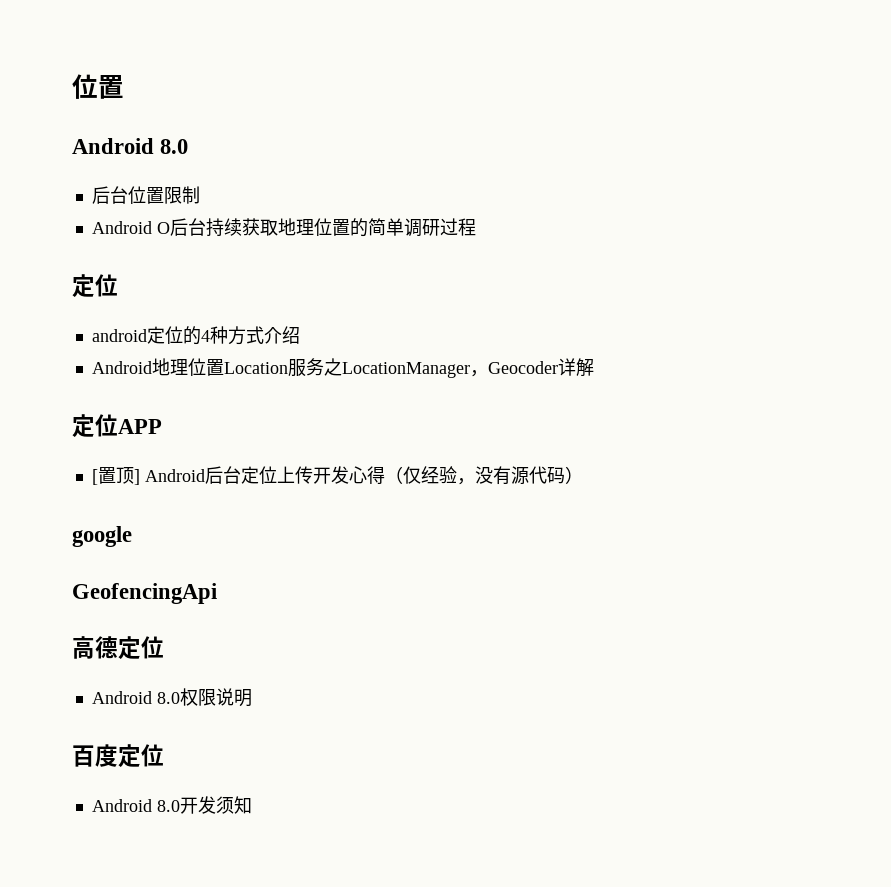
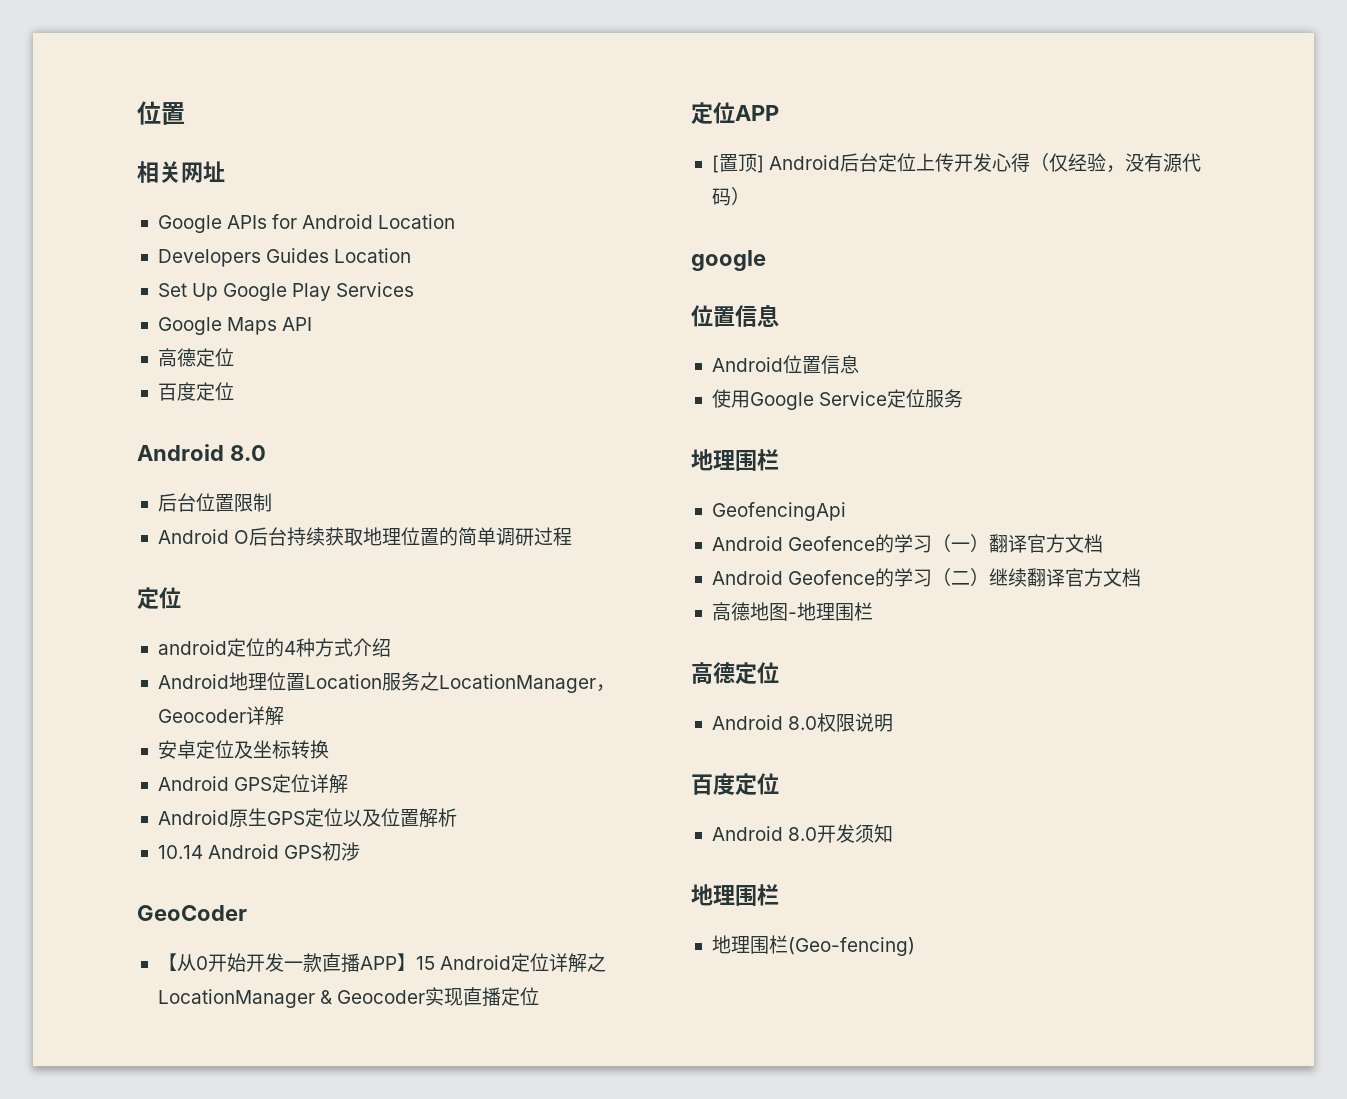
[72,74,124,99] 位置 -> [137,101,185,125] [137,161,225,183] [157,214,456,233] [157,248,412,267] [157,282,415,301] [157,317,313,335] [157,348,234,367] [157,382,234,401] 位置 // 相关网址 // Google APIs for Android Location // Developers Guides Location // Set Up Google Play Services // Google Maps API // 高德定位 // 百度定位
(594, 367) none -> [157,740,329,759] [157,774,349,794] [157,808,457,828] [157,842,361,861] [137,905,247,921] [157,953,607,973] [157,987,540,1008] // 安卓定位及坐标转换 // Android GPS定位详解 // Android原生GPS定位以及位置解析 // 10.14 Android GPS初涉 // GeoCoder // 【从0开始开发一款直播APP】15 Android定位详解之LocationManager & Geocoder实现直播定位
[72,583,217,604] GeofencingApi -> [691,304,779,327] [711,355,859,374] [711,389,964,410] [691,449,779,471] [711,502,846,521] [711,534,1104,553] [711,568,1142,587] [711,602,873,621] 位置信息 // Android位置信息 // 使用Google Service定位服务 // 地理围栏 // GeofencingApi // Android Geofence的学习（一）翻译官方文档 // Android Geofence的学习（二）继续翻译官方文档 // 高德地图-地理围栏
(252, 805) none -> [691,884,779,906] [711,935,915,956] // 地理围栏 // 地理围栏(Geo-fencing)

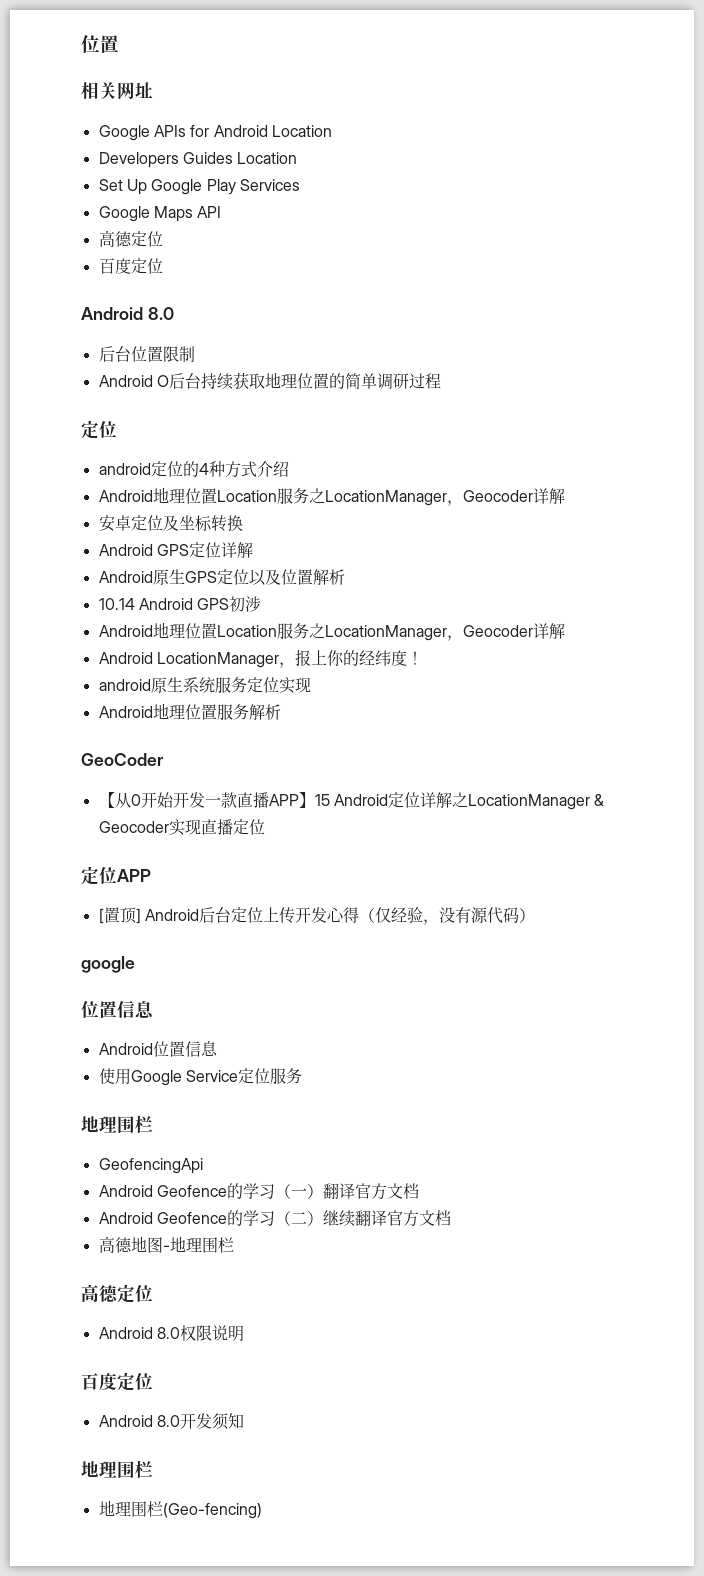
(361, 851) none -> [98,622,565,641] [98,649,423,668] [98,677,311,694] [98,703,281,720] // Android地理位置Location服务之LocationManager，Geocoder详解 // Android LocationManager，报上你的经纬度！ // android原生系统服务定位实现 // Android地理位置服务解析

